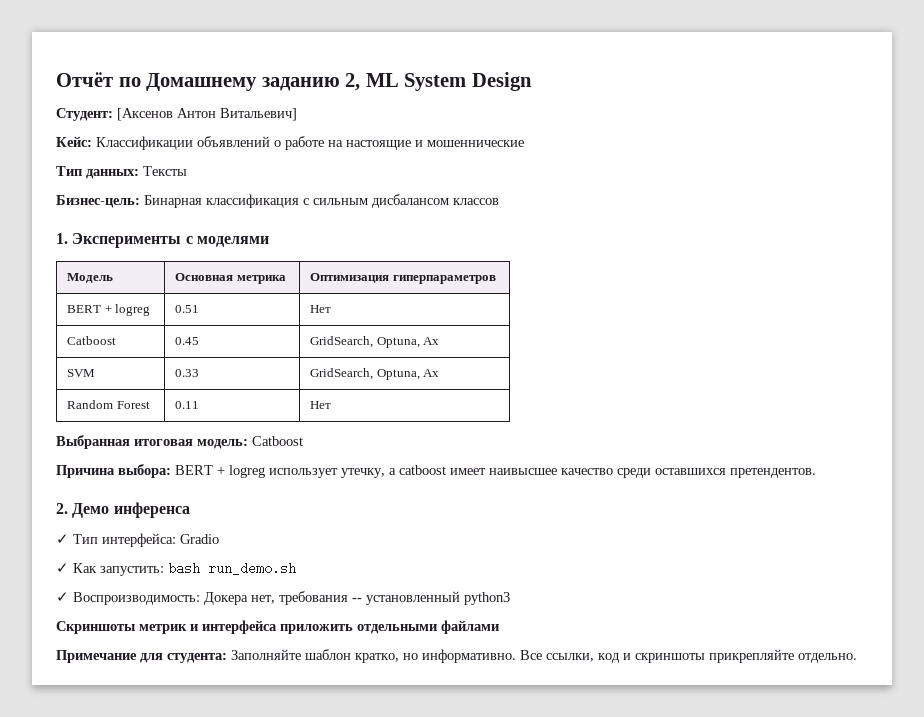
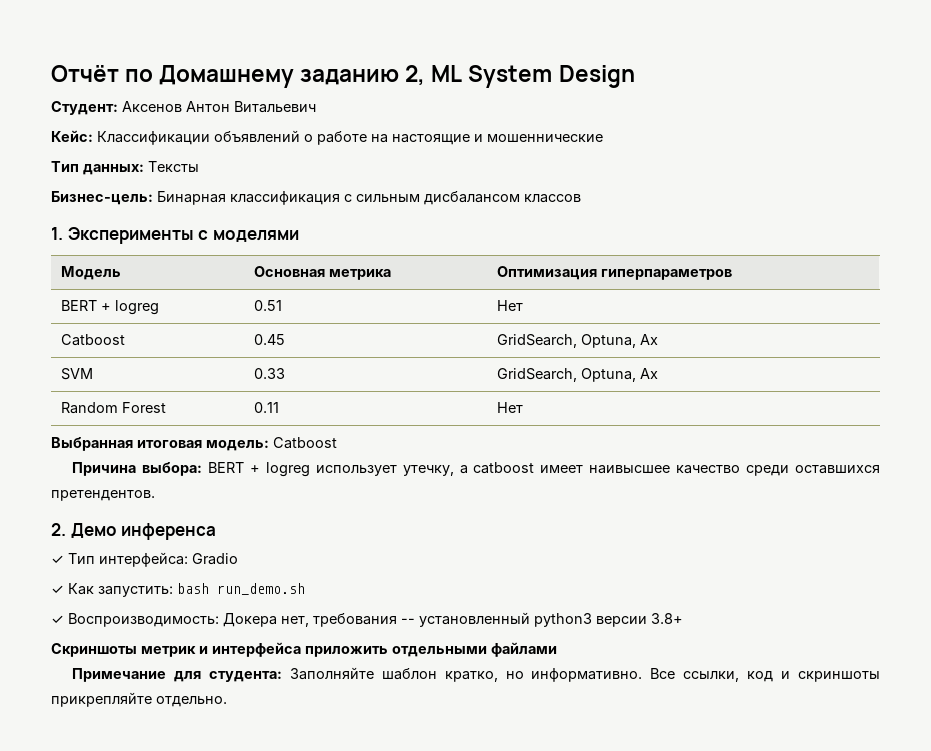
[117,108,297,121] [Аксенов Антон Витальевич] -> [122,101,316,113] Аксенов Антон Витальевич
(510, 598) none -> [596,613,683,627] версии 3.8+

